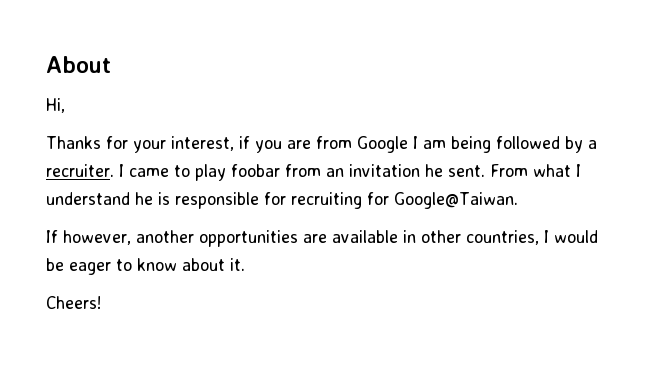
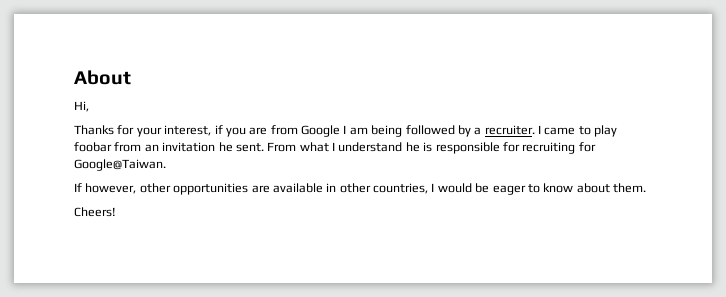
[136,230,194,243] another -> [139,183,171,193] other
[230,258,245,271] it. -> [613,183,646,193] them.

